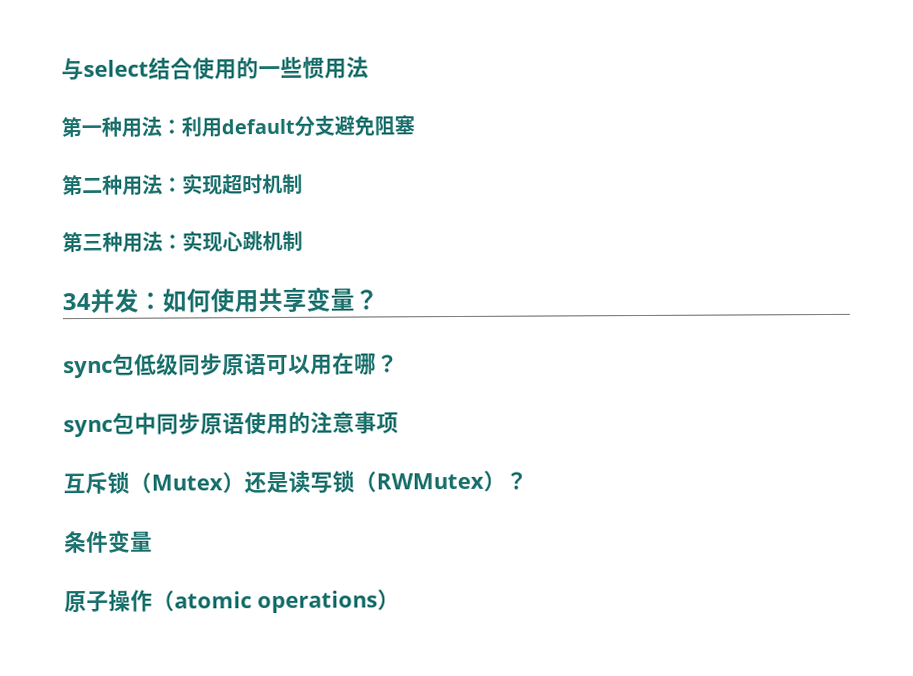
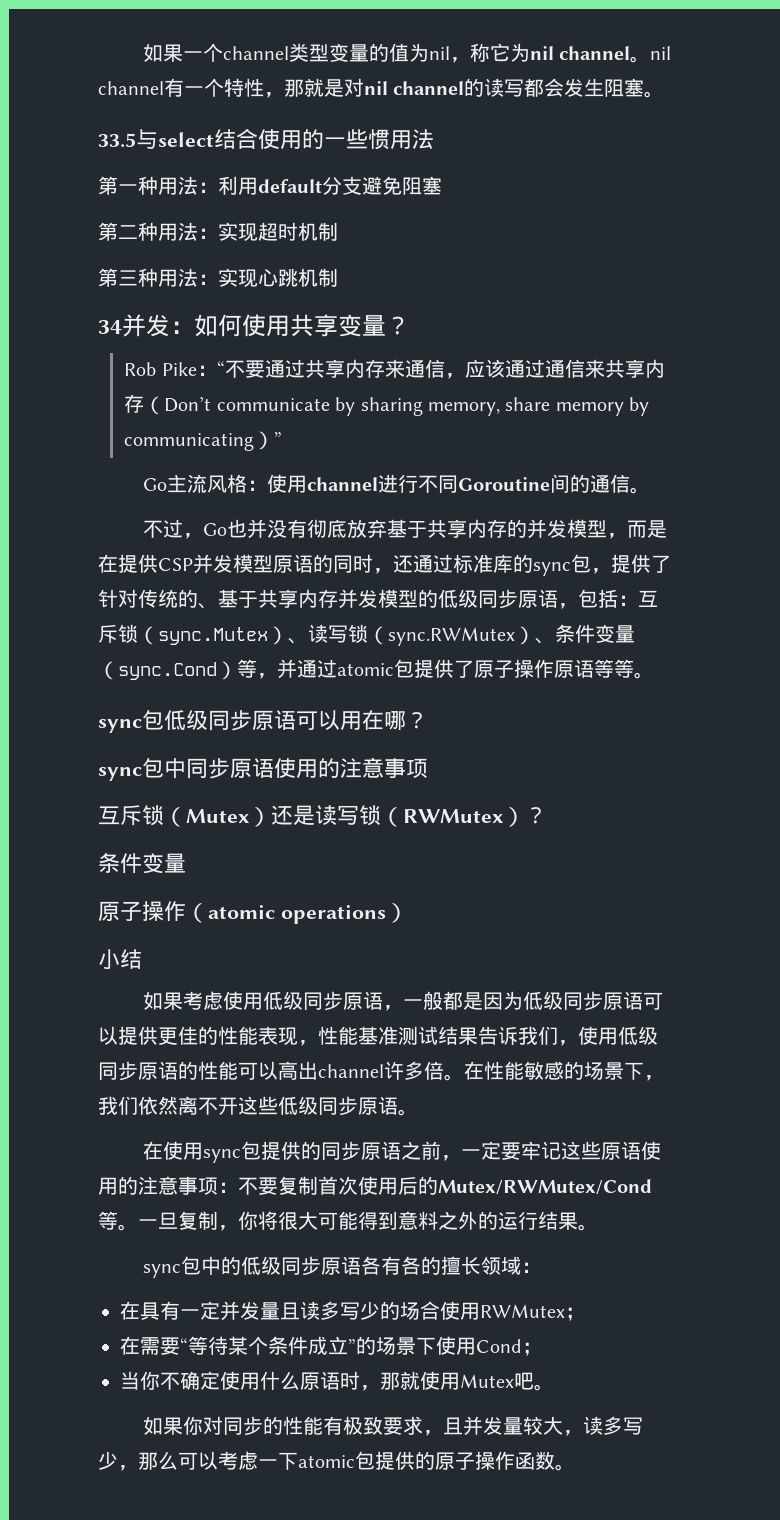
(61, 69) none -> [142,43,671,63] [98,78,665,98] [98,133,136,148] 如果一个channel类型变量的值为nil，称它为nil channel。nil channel有一个特性，那就是对nil channel的读写都会发生阻塞。 // 33.5
(379, 299) none -> [124,359,665,379] [124,394,650,416] [124,431,283,451] [142,474,650,494] [142,519,667,539] [98,554,671,576] [98,589,658,609] [98,624,635,646] [98,659,654,680] // Rob Pike：“不要通过共享内存来通信，应该通过通信来共享内存（Don’t communicate by sharing memory, share memory by communicating）” // Go主流风格：使用channel进行不同Goroutine间的通信。 // 不过，Go也并没有彻底放弃基于共享内存的并发模型，而是在提供CSP并发模型原语的同时，还通过标准库的sync包，提供了针对传统的、基于共享内存并发模型的低级同步原语，包括：互斥锁（sync.Mutex）、读写锁（sync.RWMutex）、条件变量（sync.Cond）等，并通过atomic包提供了原子操作原语等等。
(400, 600) none -> [98,949,142,969] [142,991,663,1011] [98,1026,658,1046] [98,1061,664,1081] [98,1096,418,1116] [142,1141,661,1163] [98,1176,652,1195] [98,1211,598,1231] [142,1256,541,1278] [120,1301,585,1321] [120,1336,542,1356] [120,1371,554,1391] [142,1416,643,1436] [98,1451,575,1471] // 小结 // 如果考虑使用低级同步原语，一般都是因为低级同步原语可以提供更佳的性能表现，性能基准测试结果告诉我们，使用低级同步原语的性能可以高出channel许多倍。在性能敏感的场景下，我们依然离不开这些低级同步原语。 // 在使用sync包提供的同步原语之前，一定要牢记这些原语使用的注意事项：不要复制首次使用后的Mutex/RWMutex/Cond等。一旦复制，你将很大可能得到意料之外的运行结果。 // sync包中的低级同步原语各有各的擅长领域： // 在具有一定并发量且读多写少的场合使用RWMutex； // 在需要“等待某个条件成立”的场景下使用Cond； // 当你不确定使用什么原语时，那就使用Mutex吧。 // 如果你对同步的性能有极致要求，且并发量较大，读多写少，那么可以考虑一下atomic包提供的原子操作函数。

